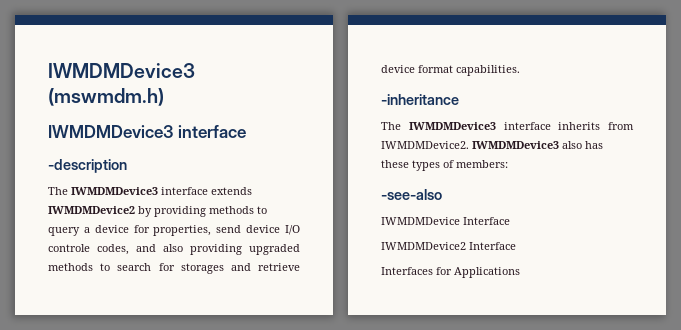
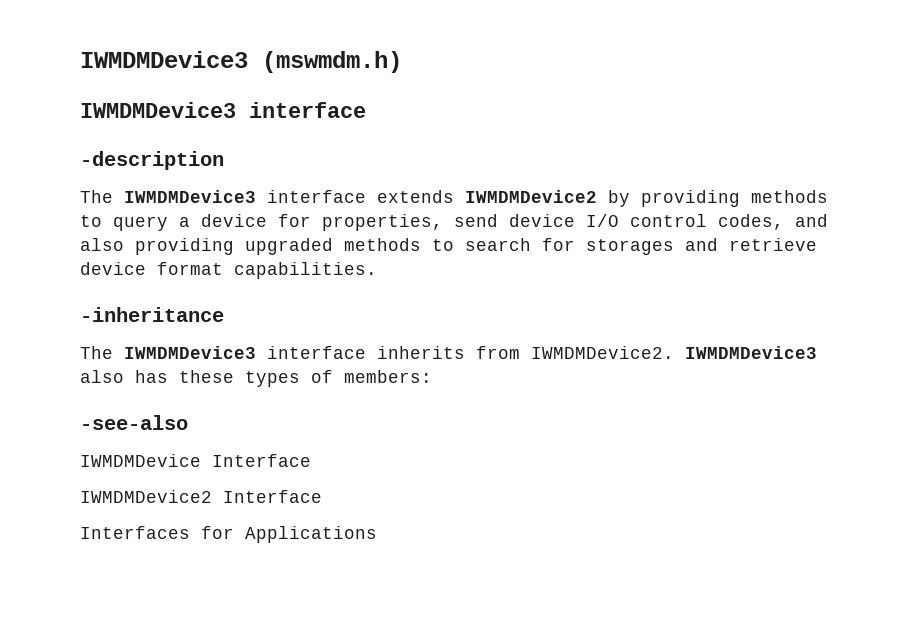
[48,244,90,252] controle -> [630,214,707,227] control

